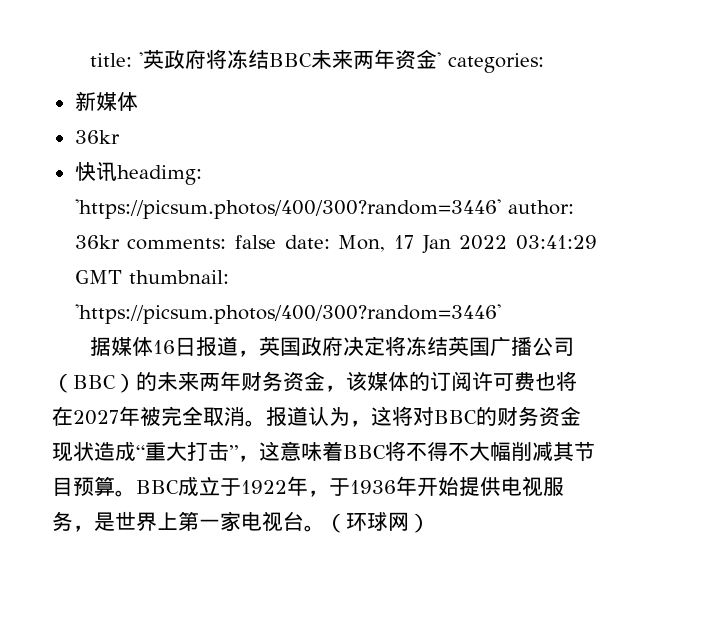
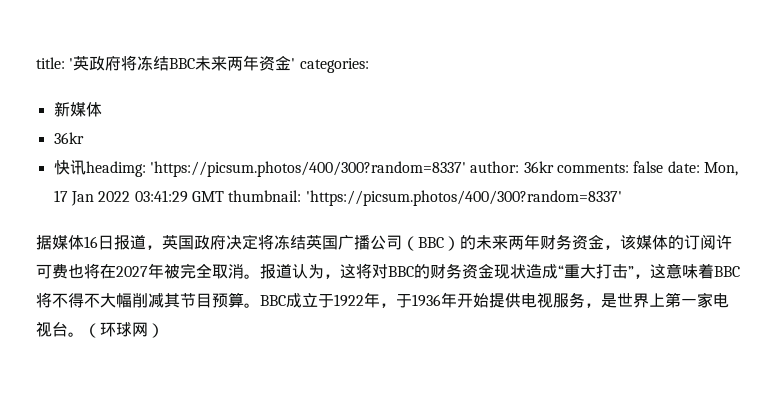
[74,199,501,219] 'https://picsum.photos/400/300?random=3446' -> [149,161,466,177] 'https://picsum.photos/400/300?random=8337'
[74,304,501,324] 'https://picsum.photos/400/300?random=3446' -> [305,190,622,206] 'https://picsum.photos/400/300?random=8337'

